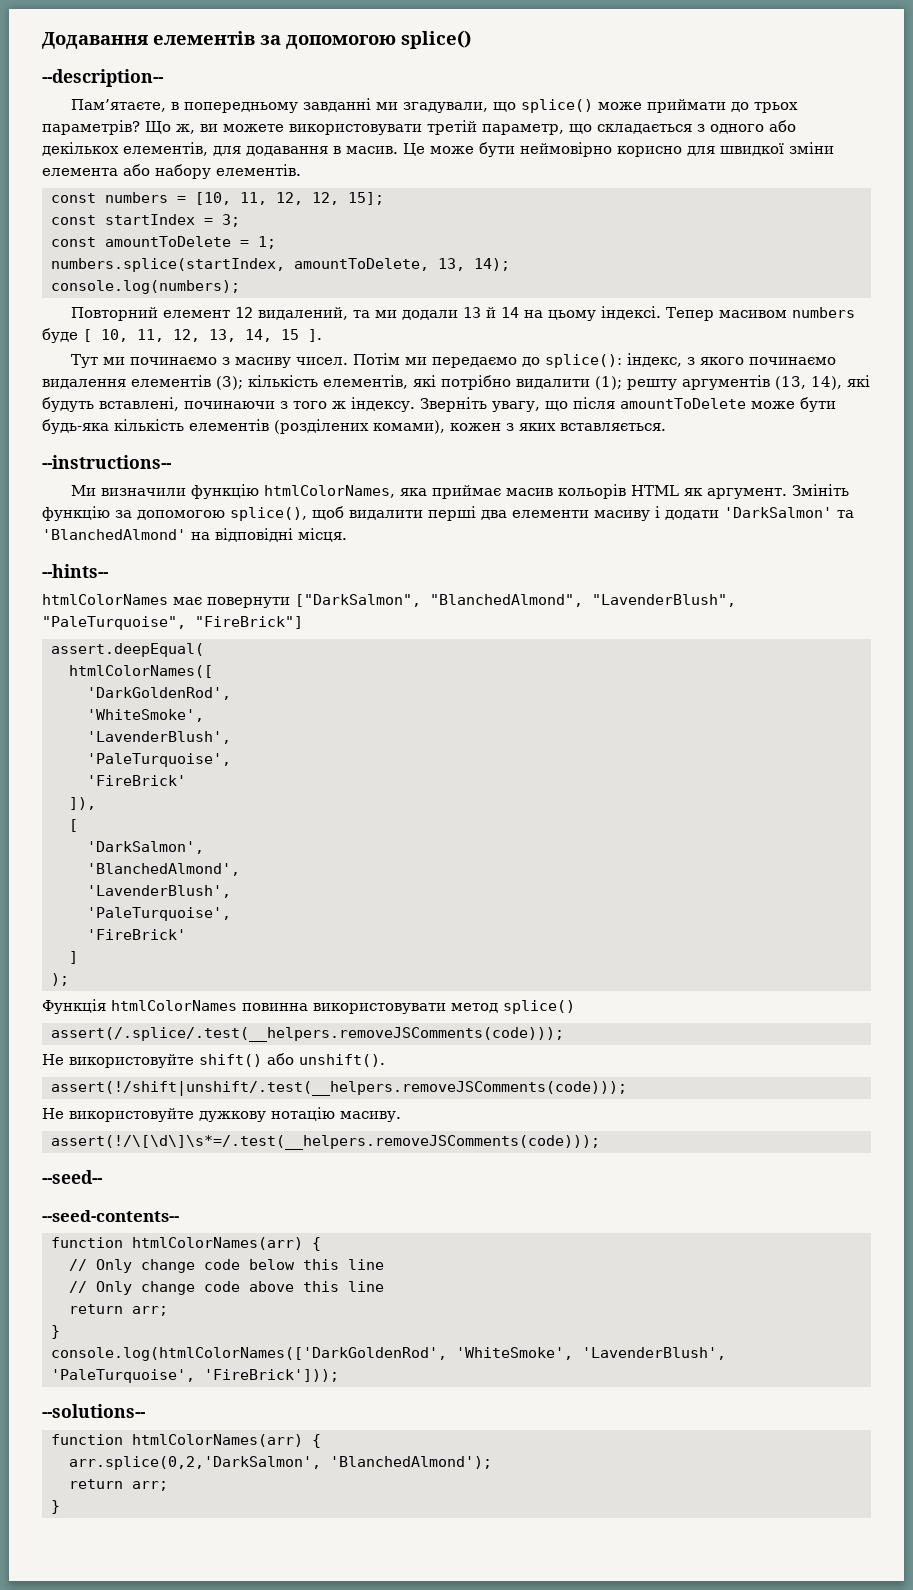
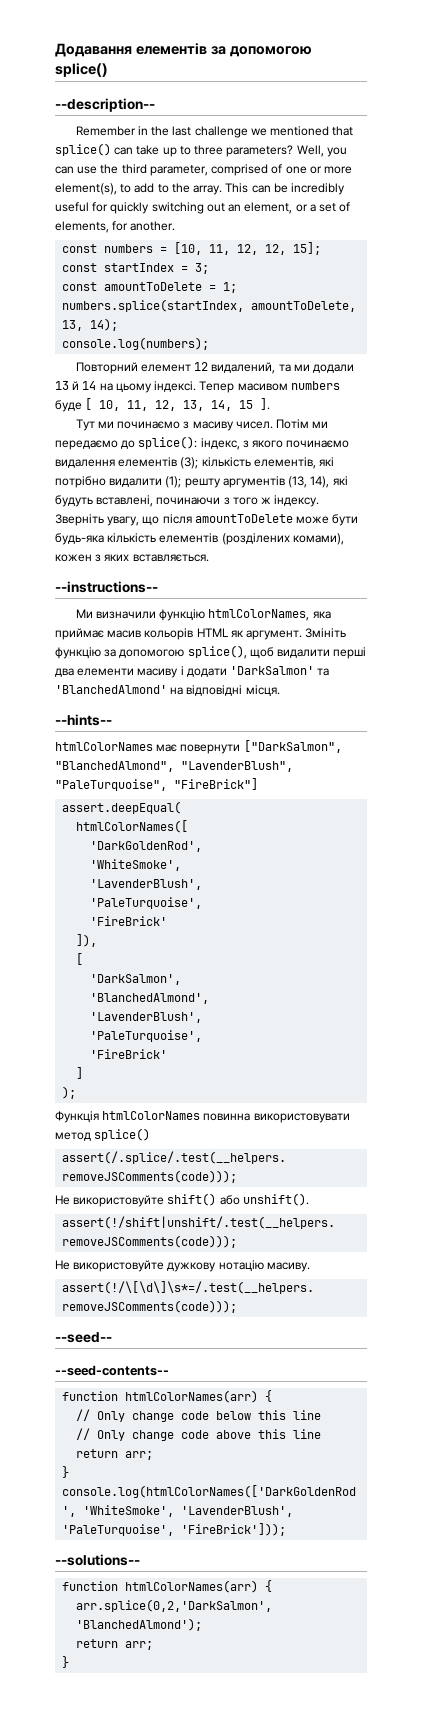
[70,98,798,113] [42,120,796,135] [42,142,834,157] [42,164,301,179] Пам’ятаєте, в попередньому завданні ми згадували, що splice() може приймати до трьох параметрів? Що ж, ви можете використовувати третій параметр, що складається з одного або декількох елементів, для додавання в масив. Це може бути неймовірно корисно для швидкої зміни елемента або набору елементів. -> [75,126,354,138] [55,143,347,157] [55,164,353,176] [55,183,346,195] [55,202,351,214] [55,221,176,233] Remember in the last challenge we mentioned that splice() can take up to three parameters? Well, you can use the third parameter, comprised of one or more element(s), to add to the array. This can be incredibly useful for quickly switching out an element, or a set of elements, for another.

